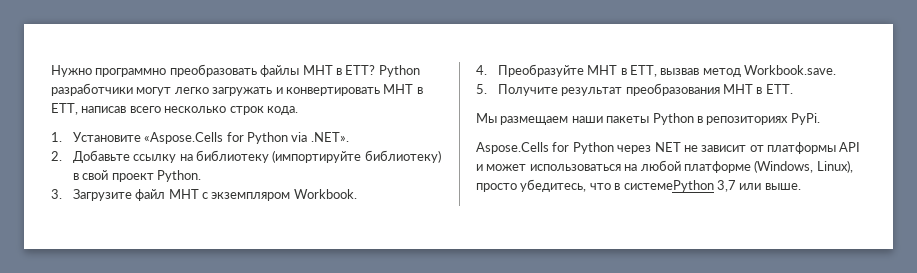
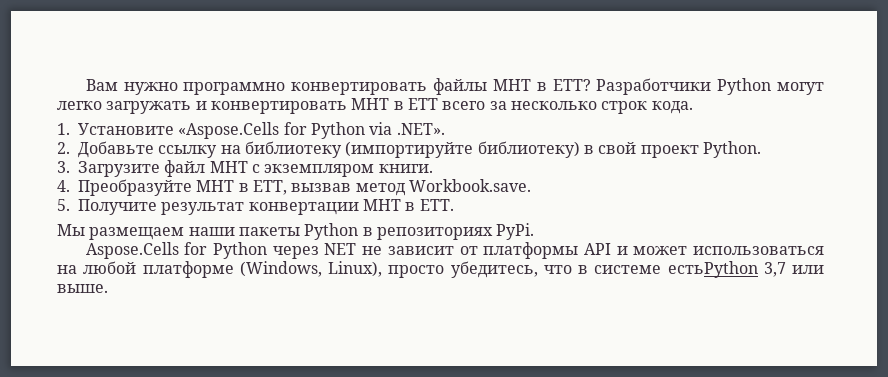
[51,64,257,77] Нужно программно преобразовать -> [85,79,428,95] Вам нужно программно конвертировать
[378,65,420,77] [51,83,133,96] Python разработчики -> [596,78,772,95] Разработчики Python
[51,103,161,115] ETT, написав всего -> [407,98,507,110] ETT всего за
[293,189,357,199] Workbook. -> [378,164,433,173] книги.
[625,83,720,96] преобразования -> [248,202,359,215] конвертации
[623,180,714,192] системеPython -> [594,261,758,278] системе естьPython

